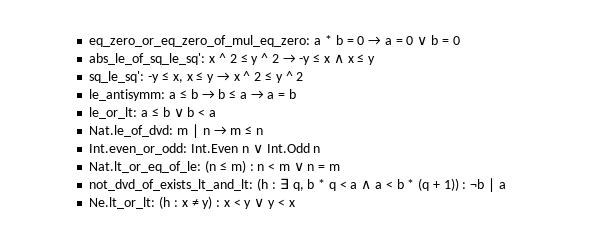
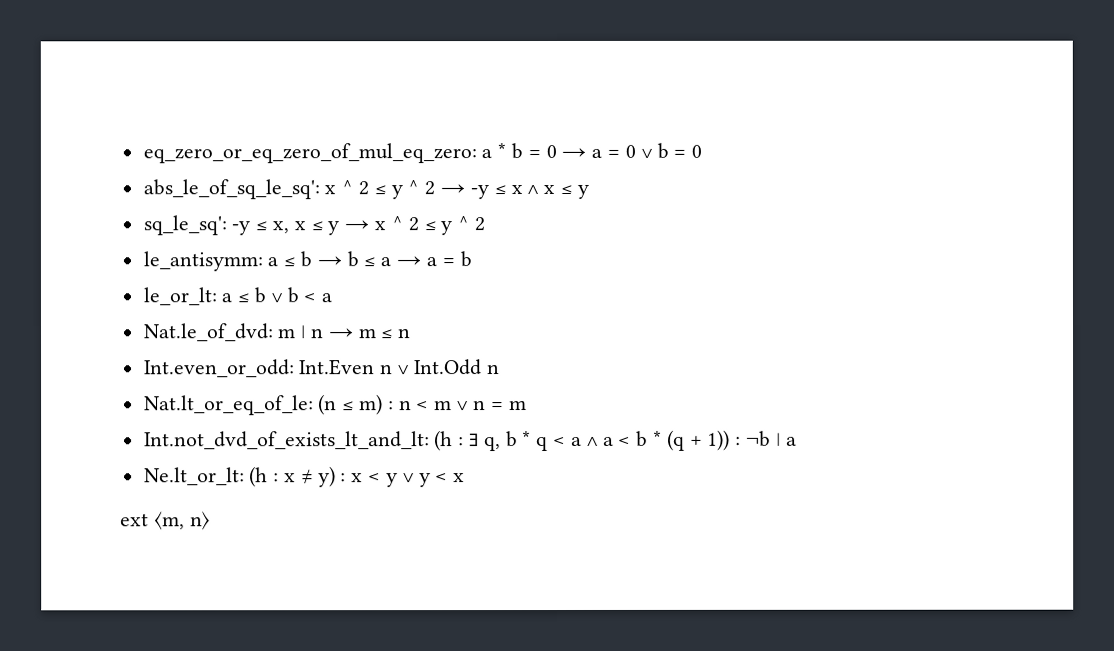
[89,179,254,191] not_dvd_of_exists_lt_and_lt: -> [143,431,430,450] Int.not_dvd_of_exists_lt_and_lt:
(295, 203) none -> [120,511,211,531] // ext ⟨m, n⟩

